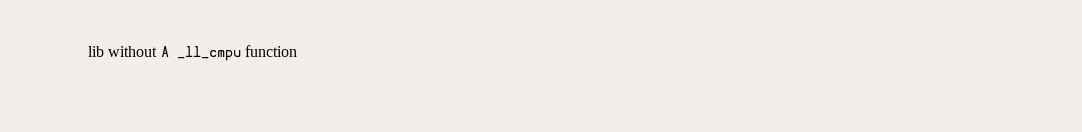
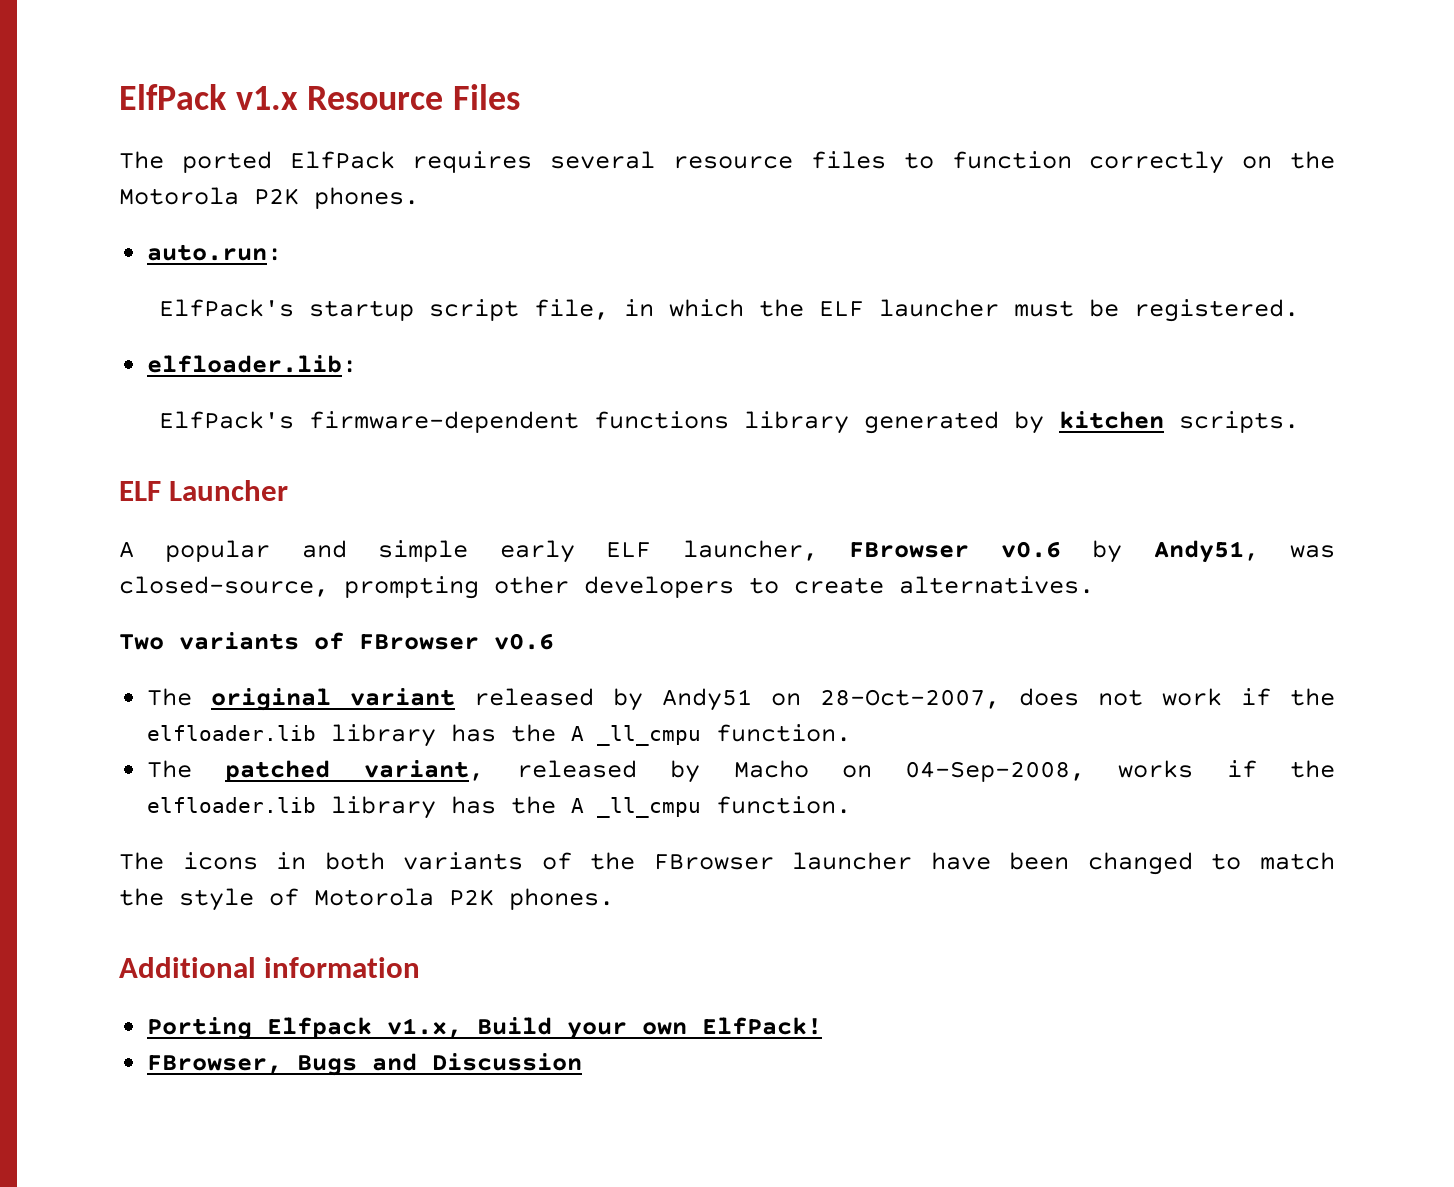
[88,45,297,61] lib without A _ll_cmpu function -> [119,84,521,110] [119,151,1335,174] [119,187,419,209] [147,244,283,261] [158,299,1299,322] [147,355,358,373] [158,411,1299,434] [119,480,289,501] [119,540,1336,563] [119,576,1094,599] [119,632,554,650] [147,688,1336,711] [147,724,852,747] [147,760,1335,783] [147,796,852,819] [119,852,1335,875] [119,888,614,911] [119,957,421,978] [147,1017,823,1040] [147,1053,583,1076] ElfPack v1.x Resource Files // The ported ElfPack requires several resource files to function correctly on the Motorola P2K phones. // auto.run: // ElfPack's startup script file, in which the ELF launcher must be registered. // elfloader.lib: // ElfPack's firmware-dependent functions library generated by kitchen scripts. // ELF Launcher // A popular and simple early ELF launcher, FBrowser v0.6 by Andy51, was closed-source, prompting other developers to create alternatives. // Two variants of FBrowser v0.6 // The original variant released by Andy51 on 28-Oct-2007, does not work if the elfloader.lib library has the A _ll_cmpu function. // The patched variant, released by Macho on 04-Sep-2008, works if the elfloader.lib library has the A _ll_cmpu function. // The icons in both variants of the FBrowser launcher have been changed to match the style of Motorola P2K phones. // Additional information // Porting Elfpack v1.x, Build your own ElfPack! // FBrowser, Bugs and Discussion

